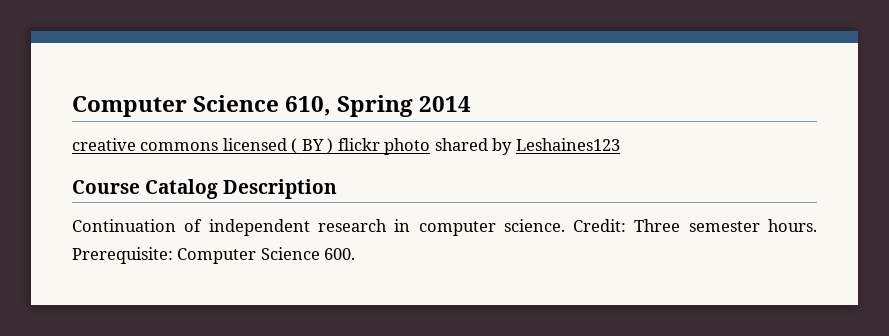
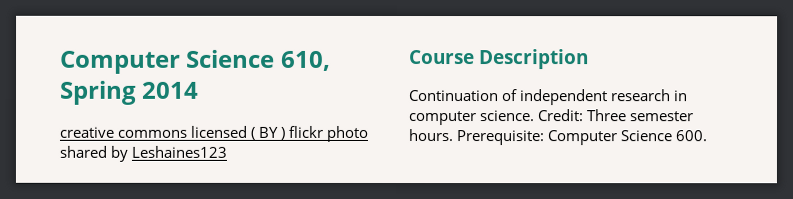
[145,179,219,199] Catalog -> (475, 57) none

